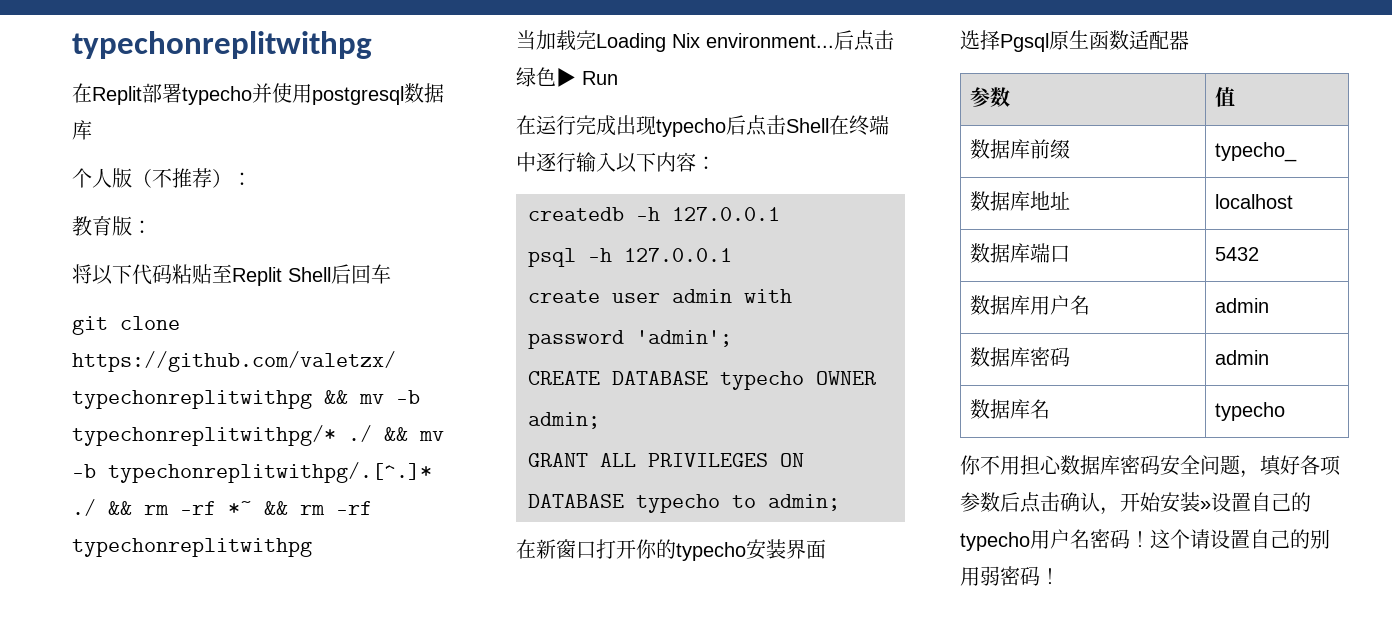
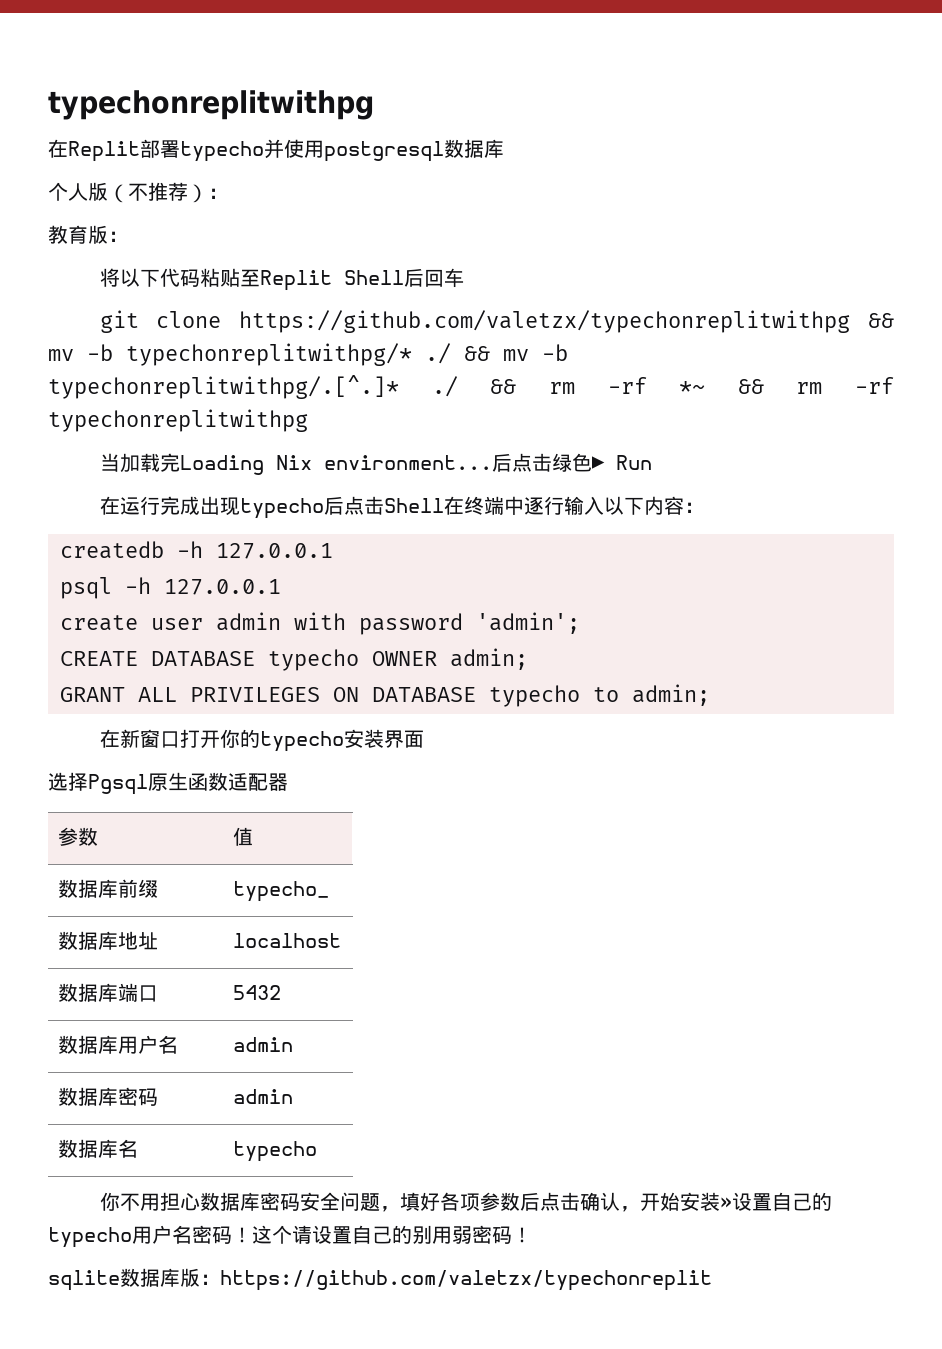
(1060, 576) none -> [48,1268,712,1291] // sqlite数据库版：https://github.com/valetzx/typechonreplit

